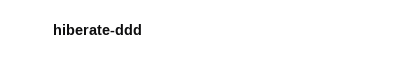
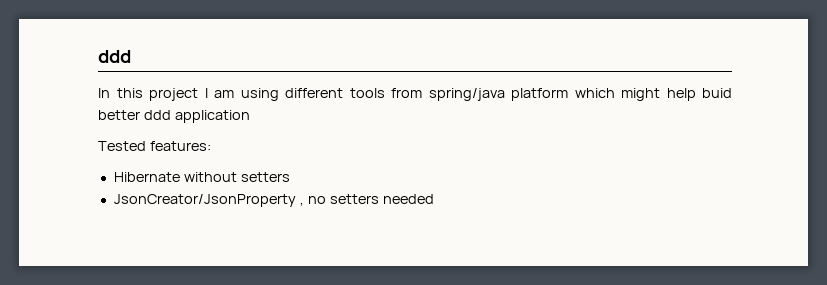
[53,24,142,35] hiberate-ddd -> [98,50,131,63] [98,88,732,101] [98,110,250,123] [98,141,211,151] [113,172,290,182] [113,194,434,207] ddd // In this project I am using different tools from spring/java platform which might help buid better ddd application // Tested features: // Hibernate without setters // JsonCreator/JsonProperty , no setters needed

